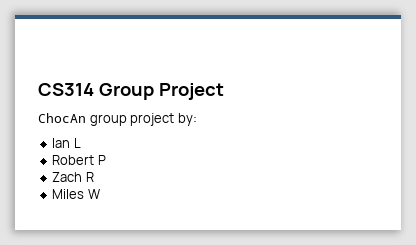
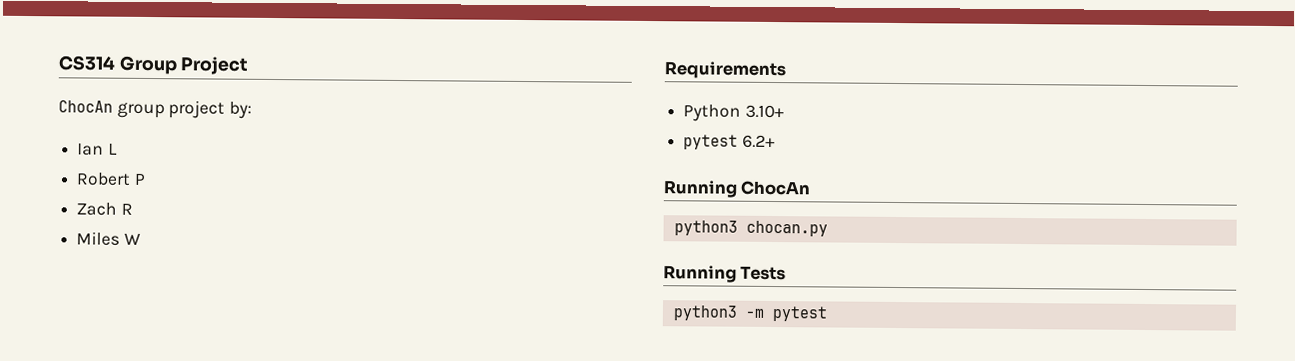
(100, 194) none -> [664,61,786,80] [683,104,784,122] [683,134,775,150] [663,180,811,198] [673,220,828,237] [663,265,787,283] [672,305,827,322] // Requirements // Python 3.10+ // pytest 6.2+ // Running ChocAn // python3 chocan.py // Running Tests // python3 -m pytest

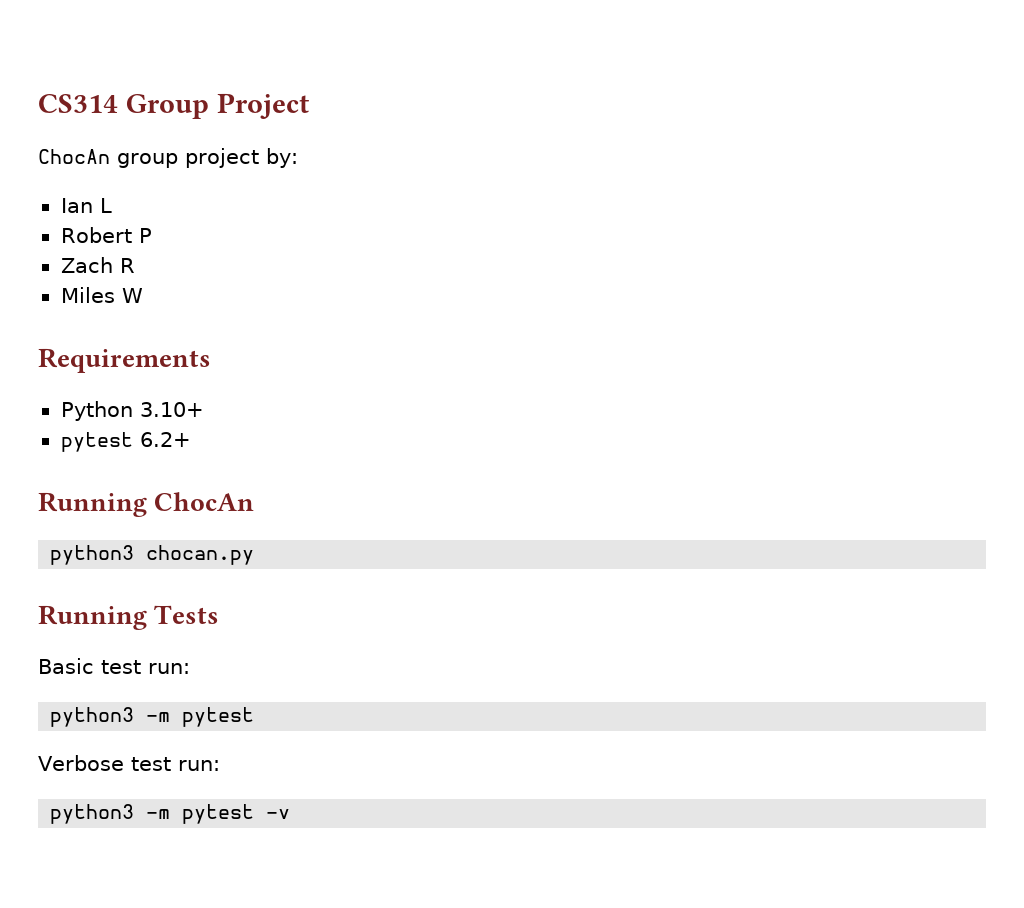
[672,305,827,322] // python3 -m pytest -> [38,658,190,674] [50,707,255,727] [38,755,220,771] [50,804,291,824] // Basic test run: // python3 -m pytest // Verbose test run: // python3 -m pytest -v

